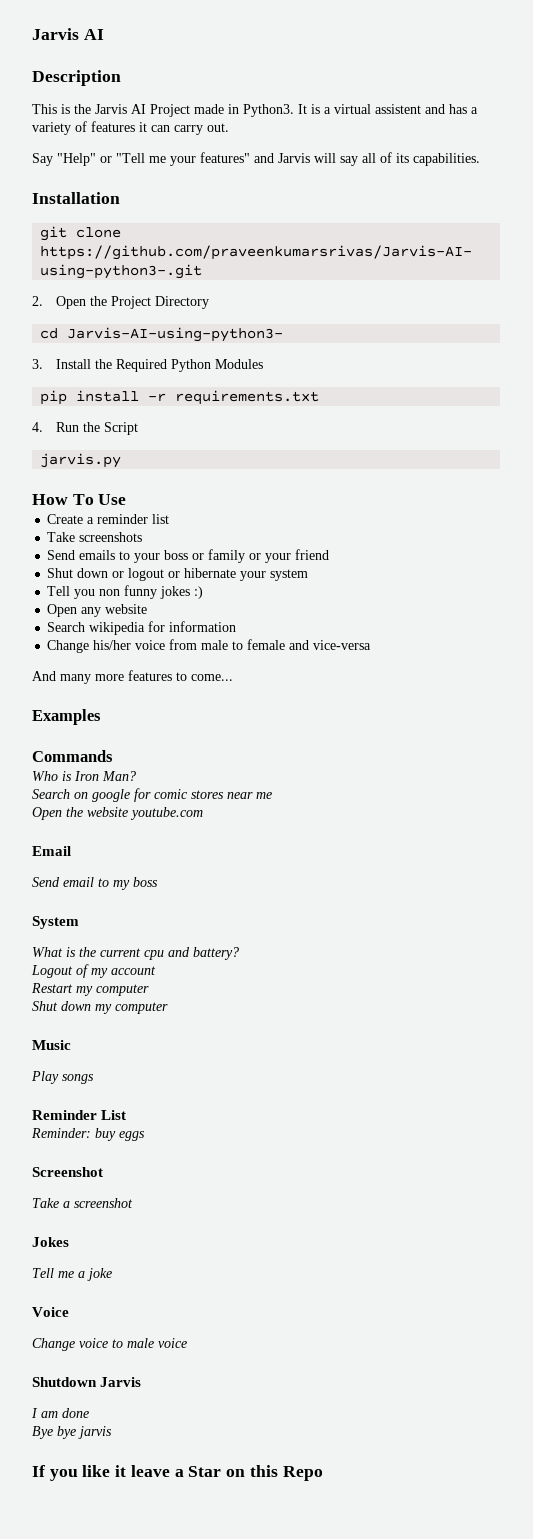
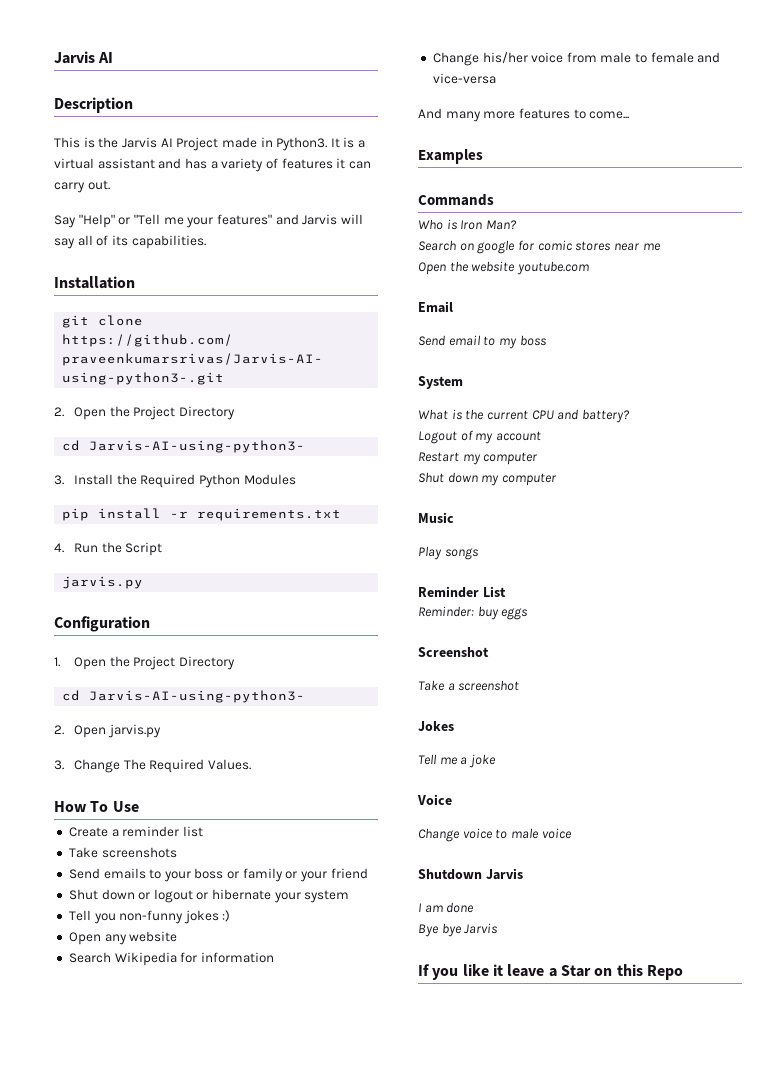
[375,104,421,114] assistent -> [97,158,155,169] assistant
(122, 460) none -> [54,616,150,632] [54,656,236,670] [62,690,306,703] [54,724,161,738] [54,759,252,773] // Configuration // 1. Open the Project Directory // cd Jarvis-AI-using-python3- // 2. Open jarvis.py // 3. Change The Required Values.
[99,585,158,599] non funny -> [119,910,184,924] non-funny
[89,622,146,635] wikipedia -> [114,952,177,966] Wikipedia
[144,950,164,960] cpu -> [531,410,554,420] CPU
[78,1426,112,1439] jarvis -> [464,923,498,934] Jarvis

